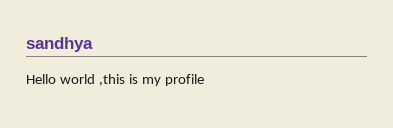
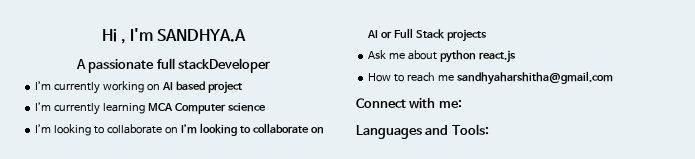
[26,37,93,52] [26,74,204,86] sandhya // Hello world ,this is my profile -> [101,28,247,44] [75,58,271,73] [35,81,242,94] [35,102,266,115] [35,123,324,136] [367,28,487,42] [368,50,516,63] [368,71,613,85] [356,98,462,109] [356,124,489,139] Hi , I'm SANDHYA.A // A passionate full stackDeveloper // I’m currently working on AI based project // I’m currently learning MCA Computer science // I’m looking to collaborate on I’m looking to collaborate on AI or Full Stack projects // Ask me about python react.js // How to reach me sandhyaharshitha@gmail.com // Connect with me: // Languages and Tools:

